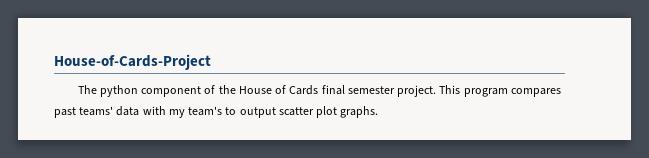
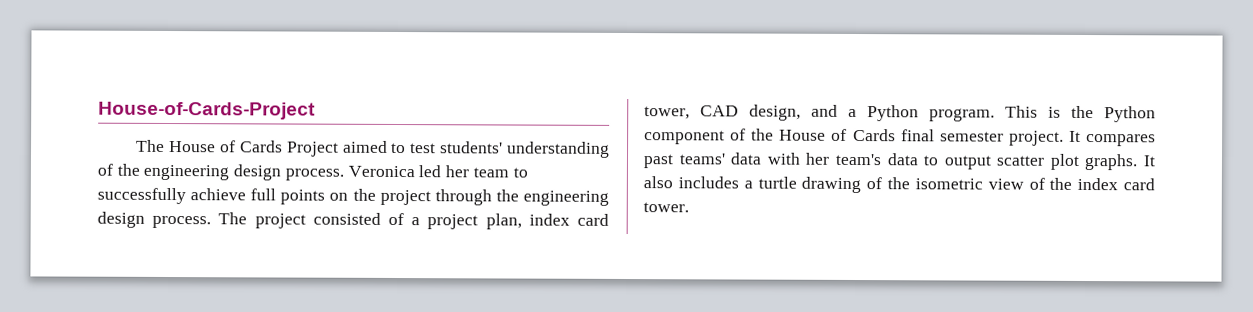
[99,85,138,97] python -> [169,140,610,158] [97,163,528,181] [97,187,609,206] [97,211,609,230] [644,104,1156,123] House of Cards Project aimed to test students' understanding of the engineering design process. Veronica led her team to successfully achieve full points on the project through the engineering design process. The project consisted of a project plan, index card tower, CAD design, and a Python program. This is the Python
[439,85,508,97] This program -> [1068,130,1081,142] It
[168,106,223,118] my team's -> [805,152,919,166] her team's data
(379, 112) none -> [1143,155,1156,167] [643,176,1155,194] [643,202,689,213] It also includes a turtle drawing of the isometric view of the index card tower.

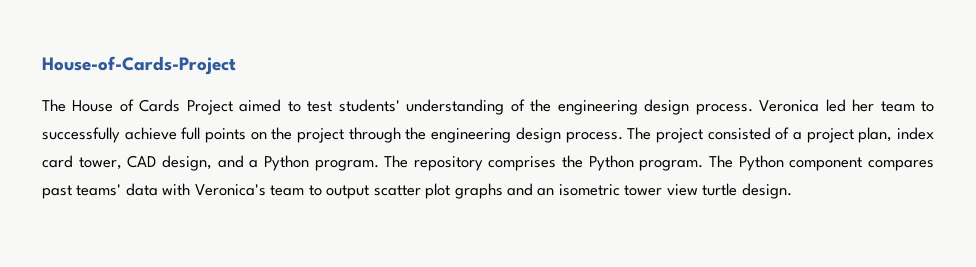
[1005,105,1156,123] [644,128,1081,146] This is the Python component of the House of Cards final semester project. It -> [384,155,863,171] The repository comprises the Python program. The Python component
[805,152,919,166] her team's data -> [194,184,305,196] Veronica's team
[1084,154,1156,171] [643,176,1155,194] [643,202,689,213] graphs. It also includes a turtle drawing of the isometric view of the index card tower. -> [454,183,792,199] graphs and an isometric tower view turtle design.

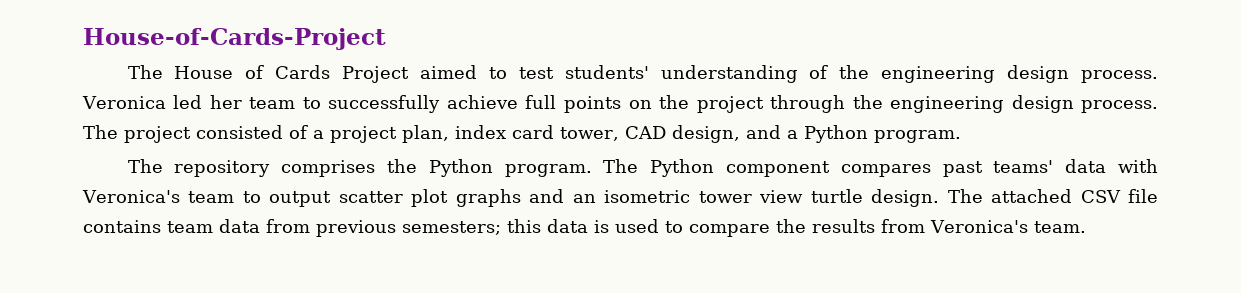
(379, 165) none -> (961, 136) //
(792, 191) none -> [947,189,1159,203] [83,219,1086,237] The attached CSV file contains team data from previous semesters; this data is used to compare the results from Veronica's team.

